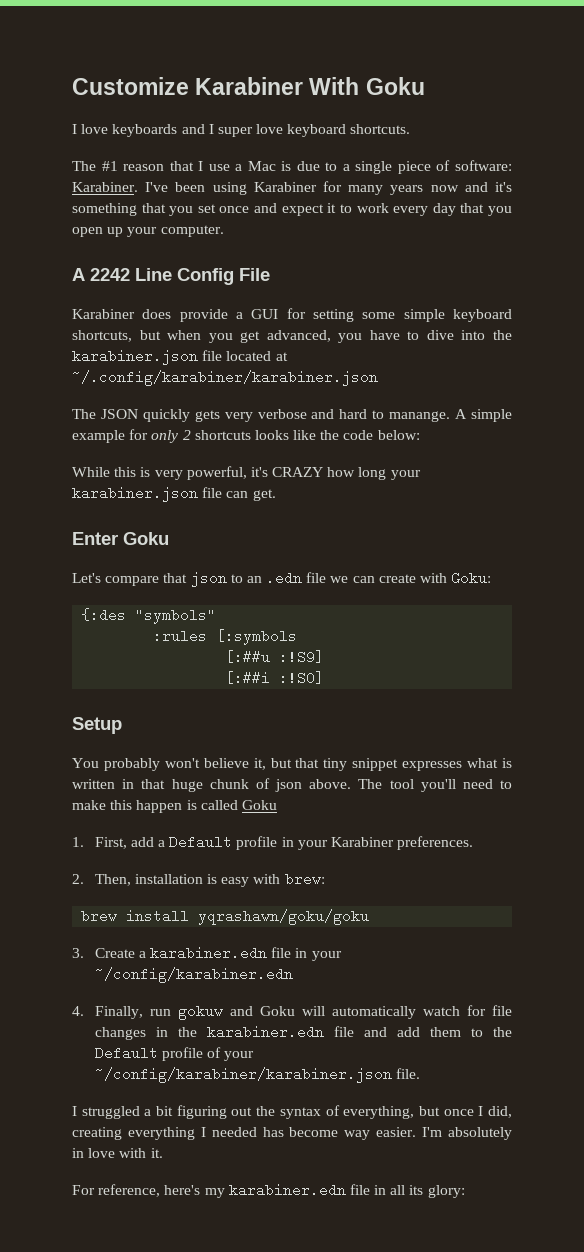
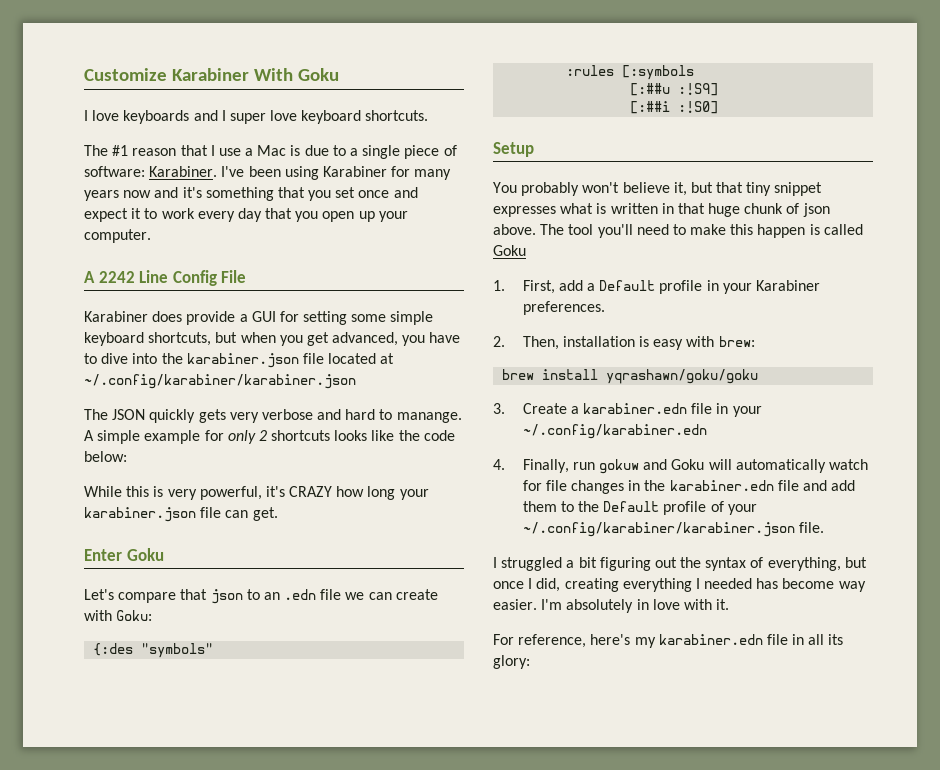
[94,967,293,983] ~/config/karabiner.edn -> [522,424,707,439] ~/.config/karabiner.edn
[94,1067,392,1083] ~/config/karabiner/karabiner.json -> [522,522,795,537] ~/.config/karabiner/karabiner.json

